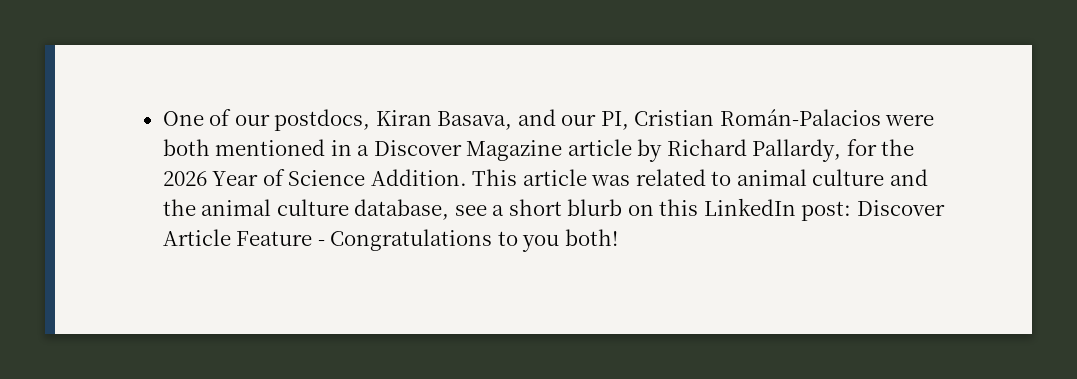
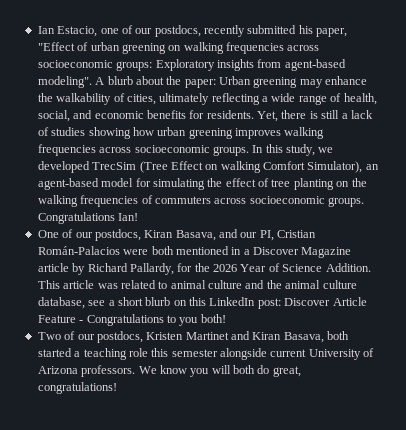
(162, 118) none -> [37,25,348,37] [37,42,320,54] [37,59,346,71] [37,76,368,88] [37,93,377,105] [37,110,373,122] [37,127,325,139] [37,144,334,156] [37,161,379,173] [37,178,367,190] [37,195,364,207] [37,212,139,224] Ian Estacio, one of our postdocs, recently submitted his paper, "Effect of urban greening on walking frequencies across socioeconomic groups: Exploratory insights from agent-based modeling". A blurb about the paper: Urban greening may enhance the walkability of cities, ultimately reflecting a wide range of health, social, and economic benefits for residents. Yet, there is still a lack of studies showing how urban greening improves walking frequencies across socioeconomic groups. In this study, we developed TrecSim (Tree Effect on walking Comfort Simulator), an agent-based model for simulating the effect of tree planting on the walking frequencies of commuters across socioeconomic groups. Congratulations Ian! //
(618, 237) none -> [37,331,350,343] [37,348,375,360] [37,365,301,377] [37,382,117,394] // Two of our postdocs, Kristen Martinet and Kiran Basava, both started a teaching role this semester alongside current University of Arizona professors. We know you will both do great, congratulations!

